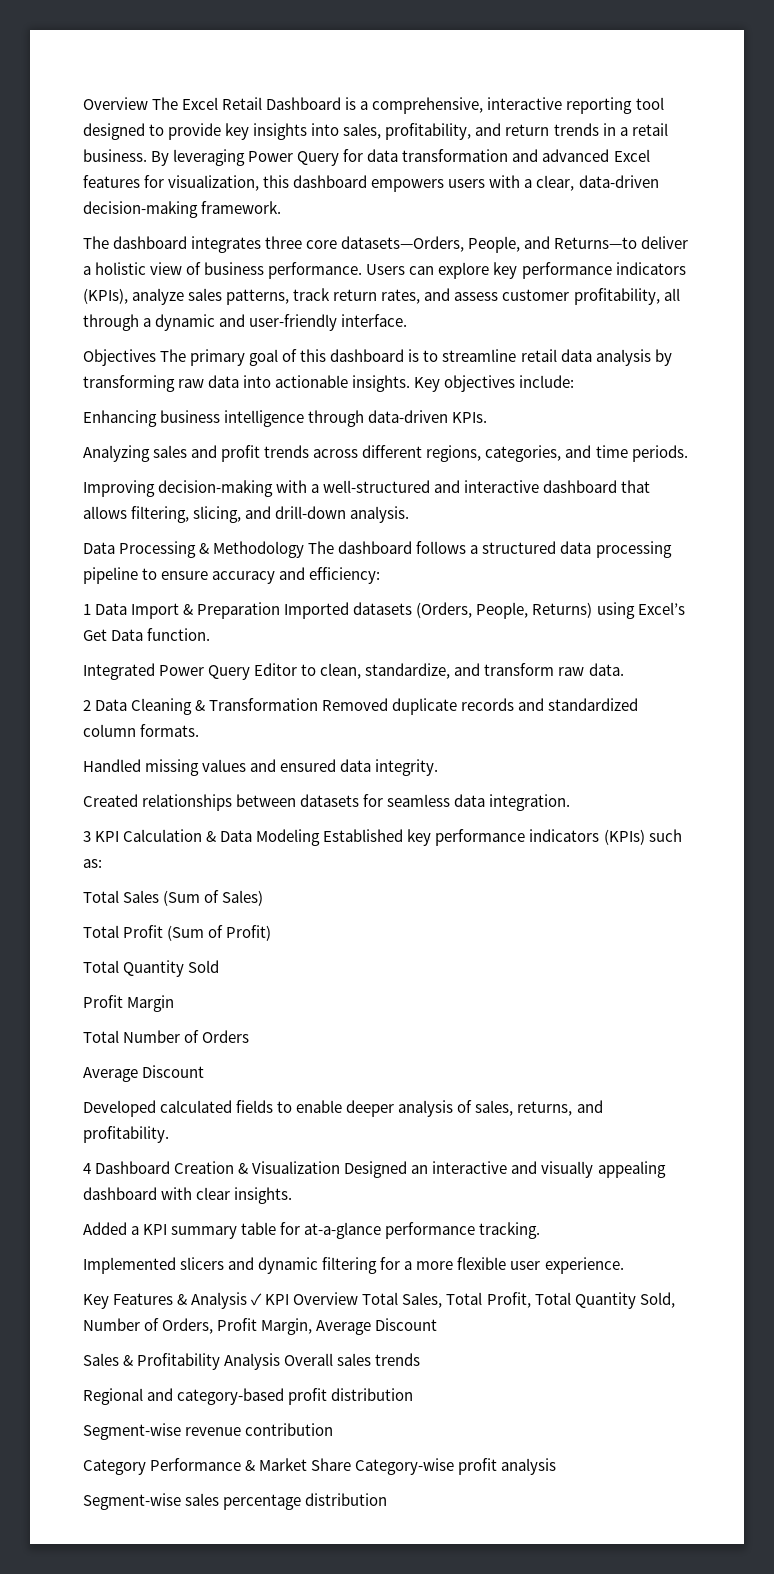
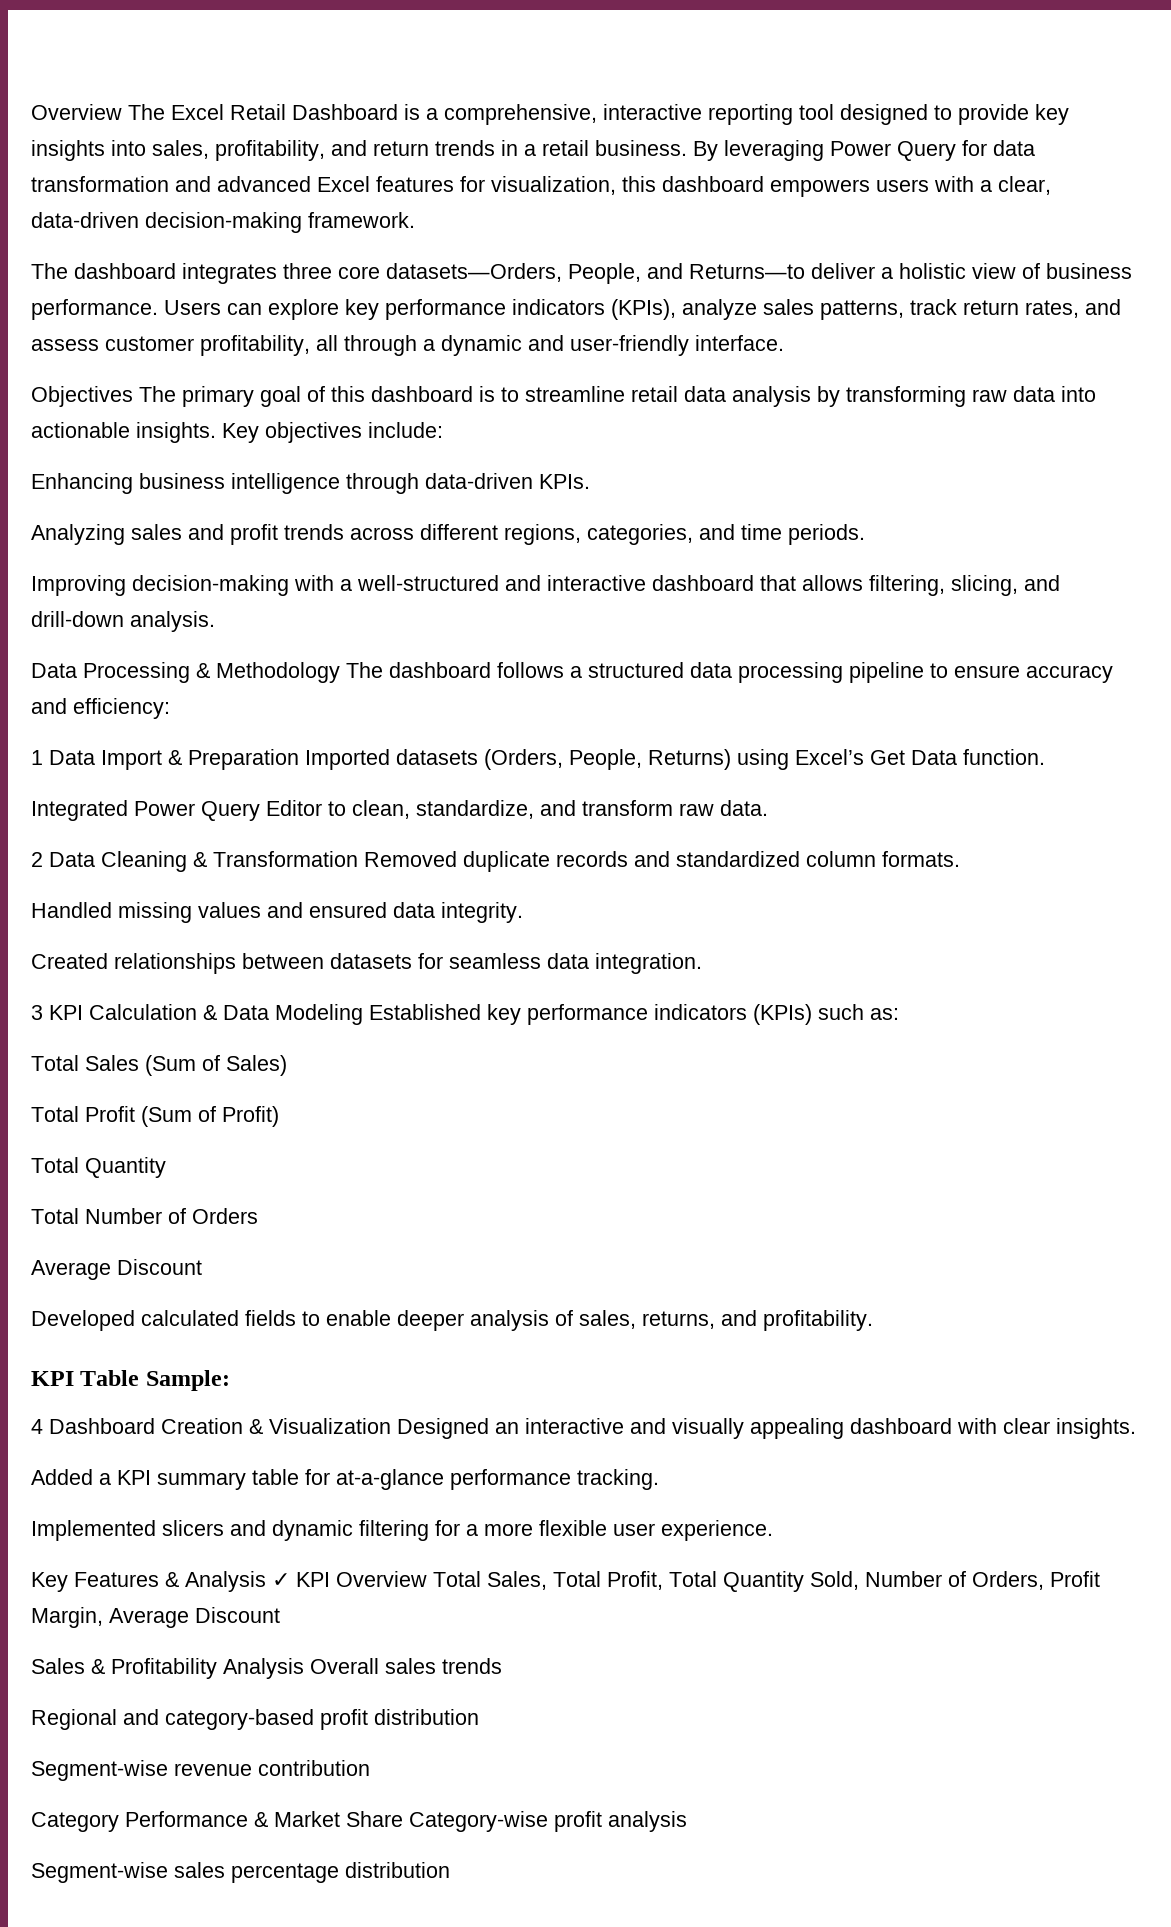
[188,960,220,973] [83,995,175,1012] Sold // Profit Margin -> (166, 1167) none
(169, 1134) none -> [31,1370,230,1391] // KPI Table Sample:

